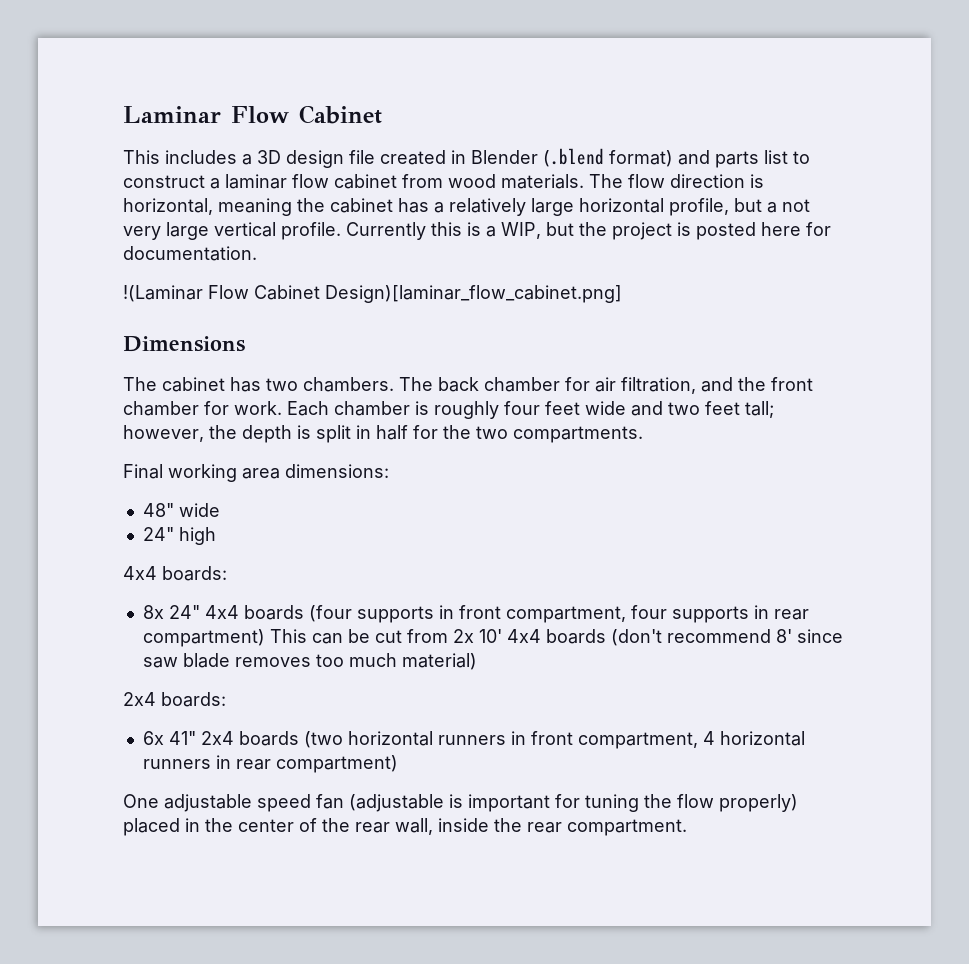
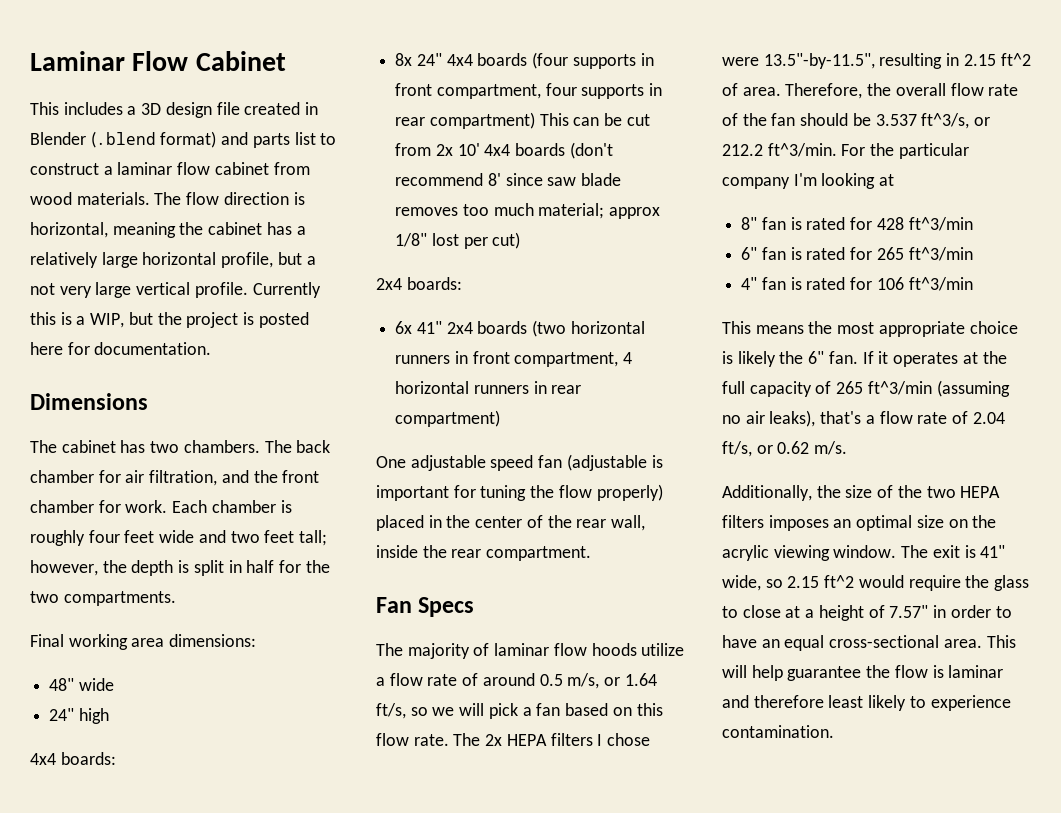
[123,285,622,303] // !(Laminar Flow Cabinet Design)[laminar_flow_cabinet.png] -> (212, 348) none
[401,653,477,670] material) -> [538,203,661,219] [395,232,521,249] material; approx 1/8" lost per cut)
(687, 827) none -> [376,597,475,617] [376,643,685,659] [376,673,657,689] [376,703,663,719] [376,733,651,746] [722,53,1031,69] [722,83,1019,99] [722,113,991,129] [722,143,969,159] [722,173,895,189] [741,217,973,231] [741,247,973,261] [741,277,973,291] [722,321,1018,337] [722,351,1007,367] [722,380,1010,397] [722,410,1005,427] [722,441,848,457] [722,485,1001,501] [722,515,997,531] [722,545,1006,561] [722,575,1030,591] [722,605,1012,621] [722,635,1016,651] [722,665,1004,681] [722,695,1011,711] [722,725,834,738] // Fan Specs // The majority of laminar flow hoods utilize a flow rate of around 0.5 m/s, or 1.64 ft/s, so we will pick a fan based on this flow rate. The 2x HEPA filters I chose were 13.5"-by-11.5", resulting in 2.15 ft^2 of area. Therefore, the overall flow rate of the fan should be 3.537 ft^3/s, or 212.2 ft^3/min. For the particular company I'm looking at // 8" fan is rated for 428 ft^3/min // 6" fan is rated for 265 ft^3/min // 4" fan is rated for 106 ft^3/min // This means the most appropriate choice is likely the 6" fan. If it operates at the full capacity of 265 ft^3/min (assuming no air leaks), that's a flow rate of 2.04 ft/s, or 0.62 m/s. // Additionally, the size of the two HEPA filters imposes an optimal size on the acrylic viewing window. The exit is 41" wide, so 2.15 ft^2 would require the glass to close at a height of 7.57" in order to have an equal cross-sectional area. This will help guarantee the flow is laminar and therefore least likely to experience contamination.

